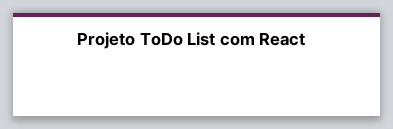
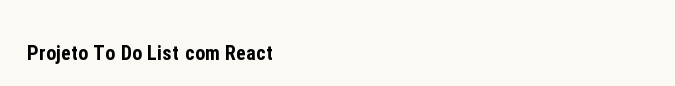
[139,32,183,46] ToDo -> [93,45,142,60] To Do

